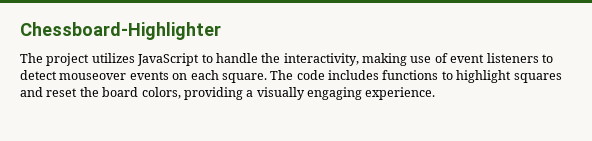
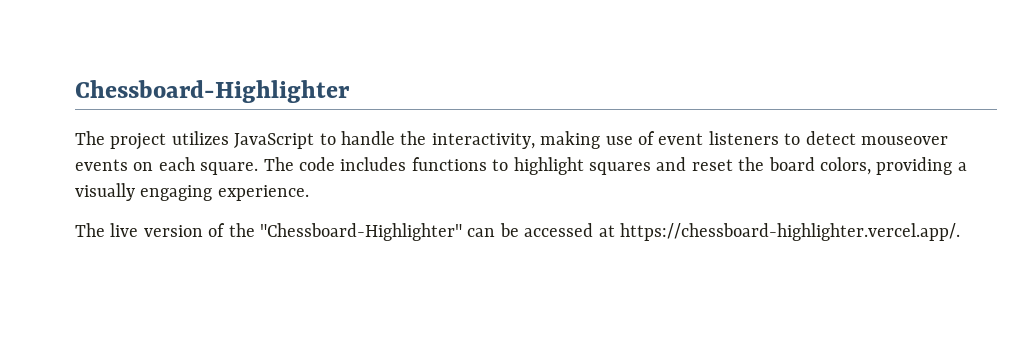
(436, 93) none -> [75,223,960,241] // The live version of the "Chessboard-Highlighter" can be accessed at https://chessboard-highlighter.vercel.app/.

